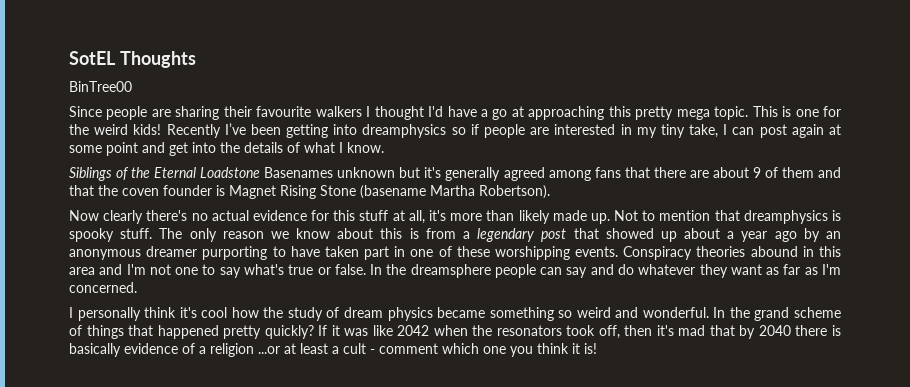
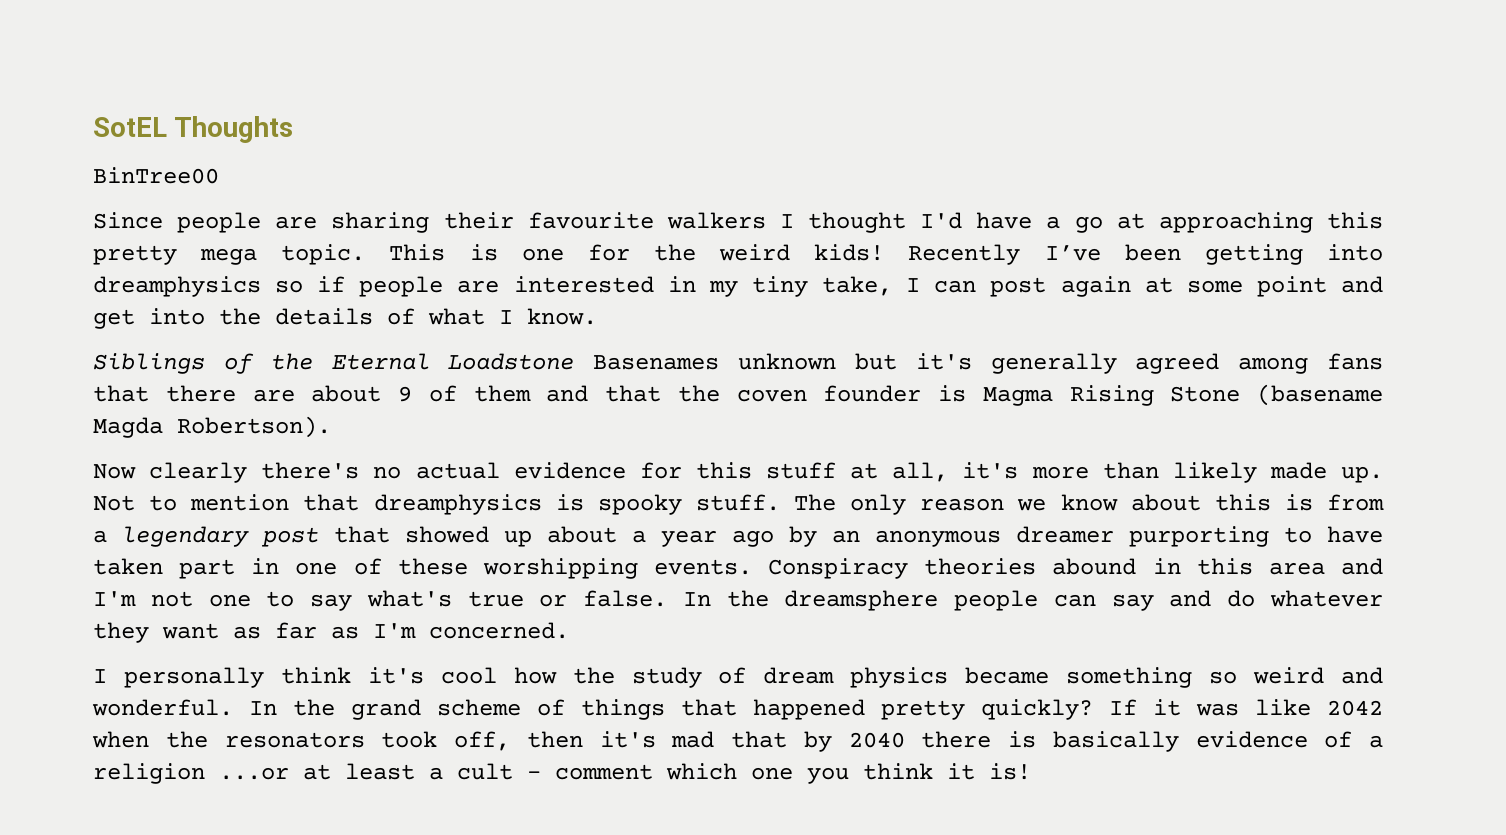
[229,185,276,199] Magnet -> [982,387,1053,406] Magma
[430,185,475,196] Martha -> [93,417,163,438] Magda

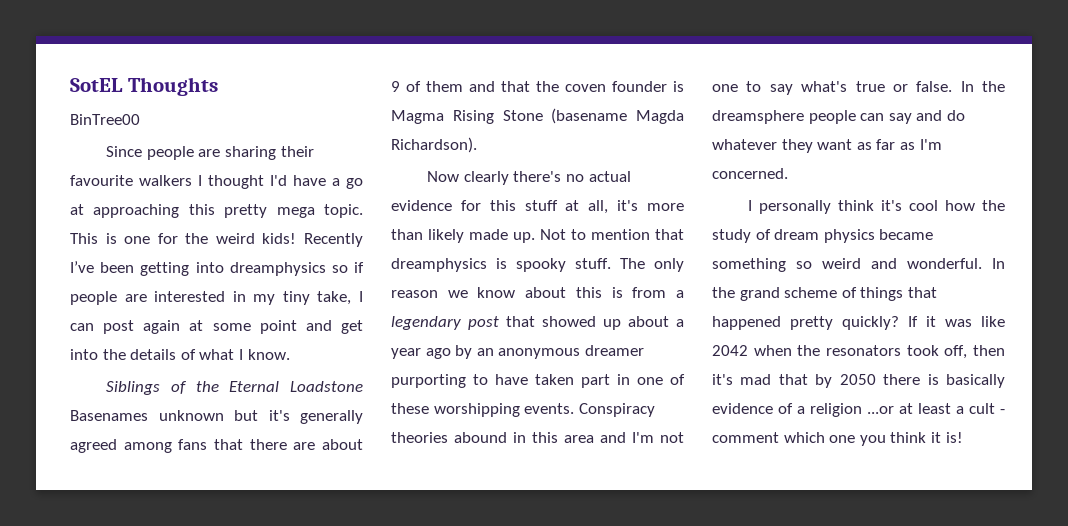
[177,416,331,438] Robertson). -> [391,137,477,153] Richardson).
[848,732,905,748] 2040 -> [839,374,876,385] 2050

